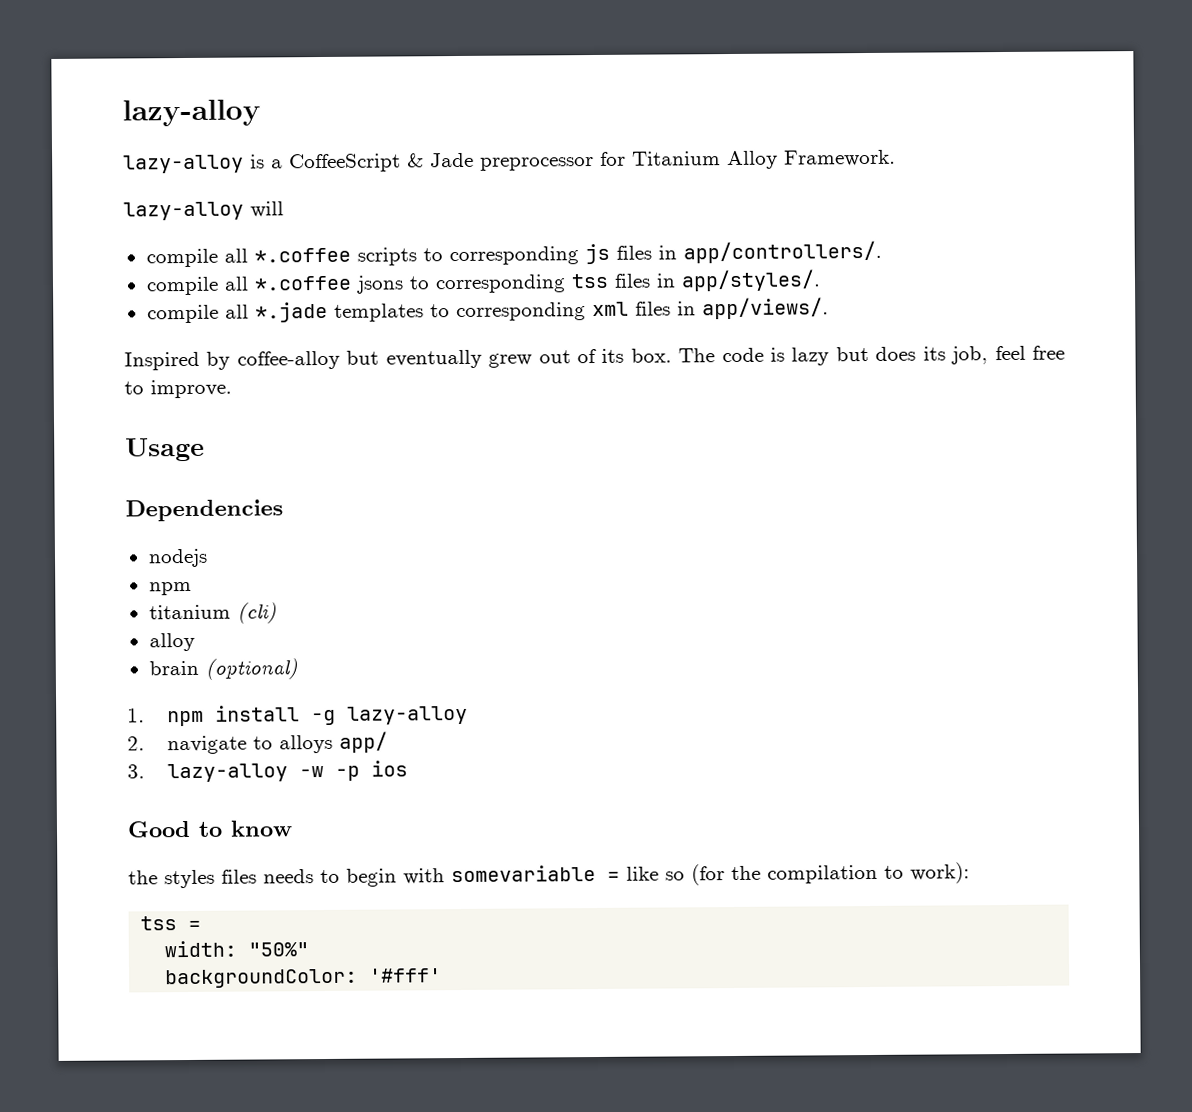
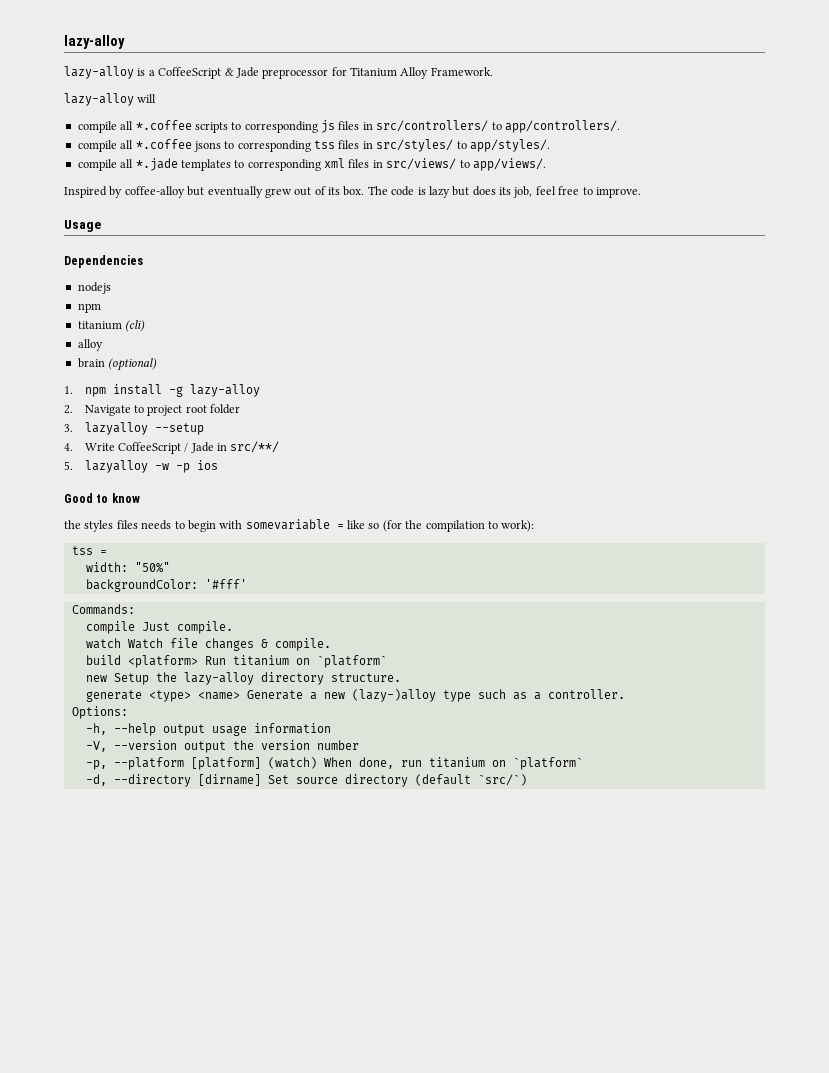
(677, 252) none -> [376,120,502,132] src/controllers/ to
(676, 280) none -> [376,139,467,152] src/styles/ to
(696, 308) none -> [386,158,470,170] src/views/ to
[167,731,389,755] [127,763,289,783] navigate to alloys app/ // 3. lazy-alloy -> [84,404,241,416] [64,422,204,435] [64,441,280,454] [64,460,148,473] Navigate to project root folder // 3. lazyalloy --setup // 4. Write CoffeeScript / Jade in src/**/ // 5. lazyalloy
(443, 975) none -> [71,604,135,615] [85,621,233,634] [85,638,331,651] [85,655,387,668] [85,672,401,685] [85,689,625,702] [71,706,128,719] [85,723,331,736] [85,740,359,753] [85,757,583,770] [85,774,527,787] // Commands: // compile Just compile. // watch Watch file changes & compile. // build <platform> Run titanium on `platform` // new Setup the lazy-alloy directory structure. // generate <type> <name> Generate a new (lazy-)alloy type such as a controller. // Options: // -h, --help output usage information // -V, --version output the version number // -p, --platform [platform] (watch) When done, run titanium on `platform` // -d, --directory [dirname] Set source directory (default `src/`)

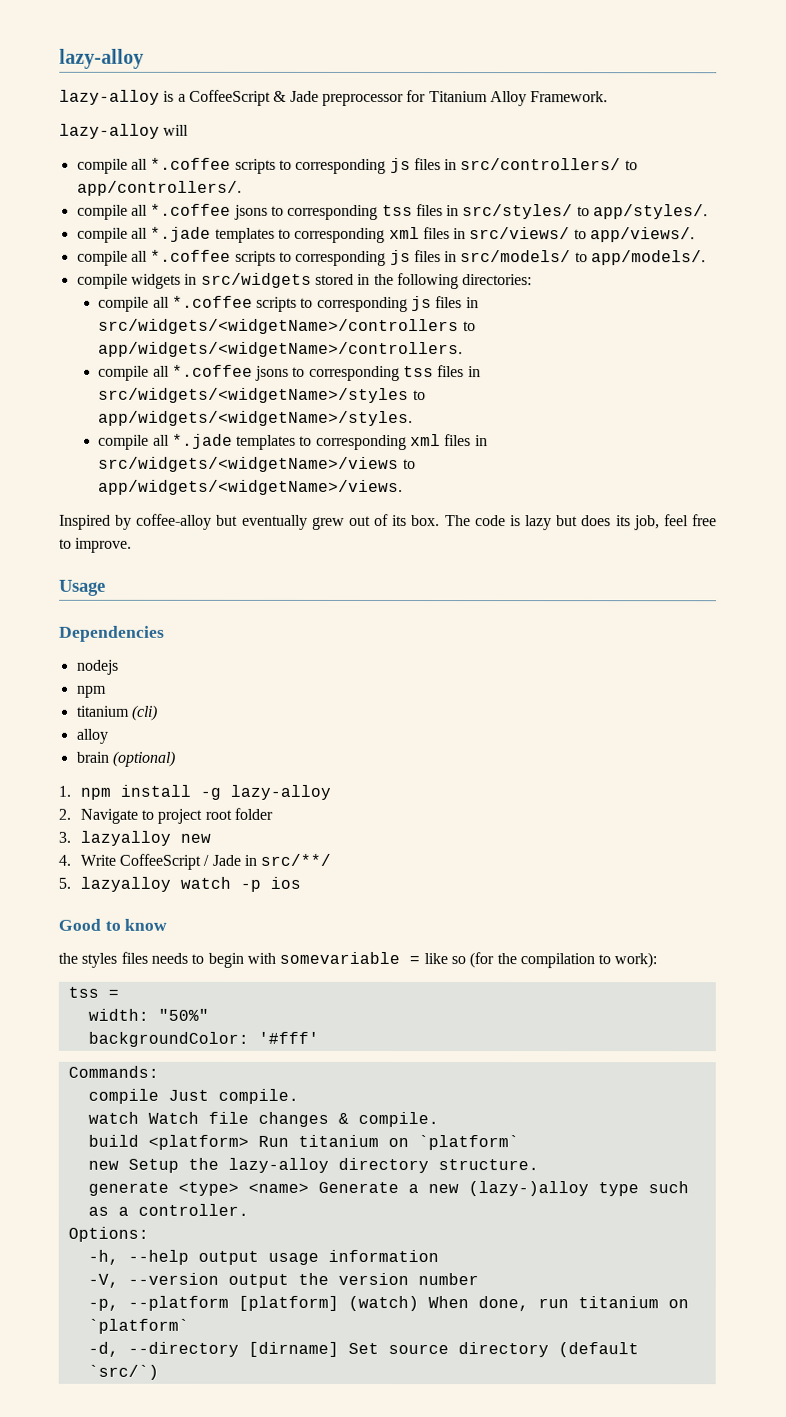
(546, 164) none -> [76,249,707,266] [76,272,533,290] [98,295,479,313] [98,318,476,335] [98,341,464,358] [98,364,481,382] [98,387,426,404] [98,410,414,427] [98,433,488,451] [98,456,416,473] [98,479,404,496] // compile all *.coffee scripts to corresponding js files in src/models/ to app/models/. // compile widgets in src/widgets stored in the following directories: // compile all *.coffee scripts to corresponding js files in src/widgets/<widgetName>/controllers to app/widgets/<widgetName>/controllers. // compile all *.coffee jsons to corresponding tss files in src/widgets/<widgetName>/styles to app/widgets/<widgetName>/styles. // compile all *.jade templates to corresponding xml files in src/widgets/<widgetName>/views to app/widgets/<widgetName>/views.
[154,423,204,435] --setup -> [179,833,211,843] new
[154,463,169,470] -w -> [179,876,231,889] watch

